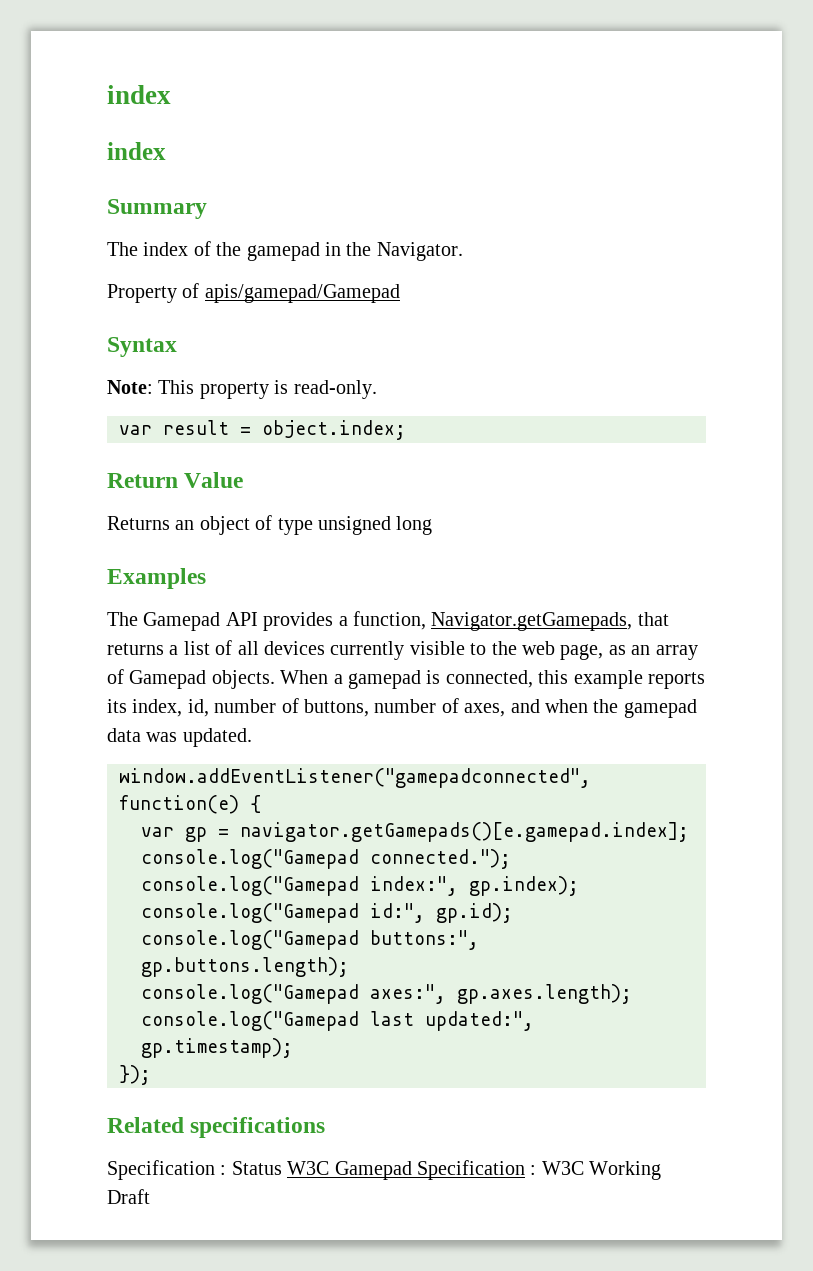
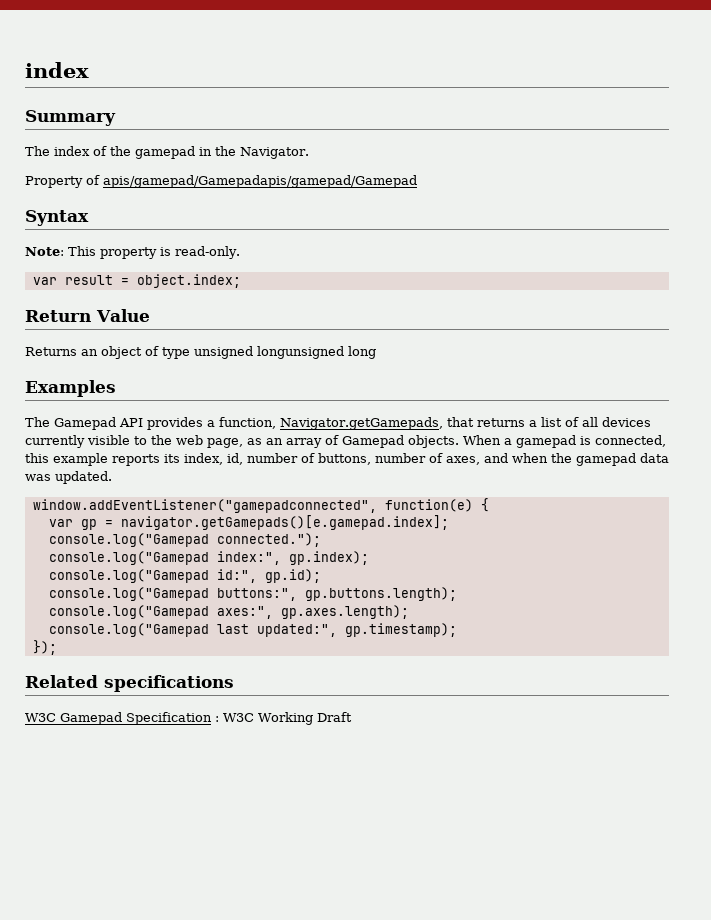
[107,85,171,104] [107,142,166,160] index // index -> [25,62,89,78] index
[204,284,400,303] apis/gamepad/Gamepad -> [103,175,417,188] apis/gamepad/Gamepadapis/gamepad/Gamepad
(391, 525) none -> [257,346,344,359] longunsigned
[107,1160,282,1180] Specification : Status -> (234, 683) none

